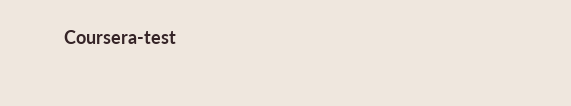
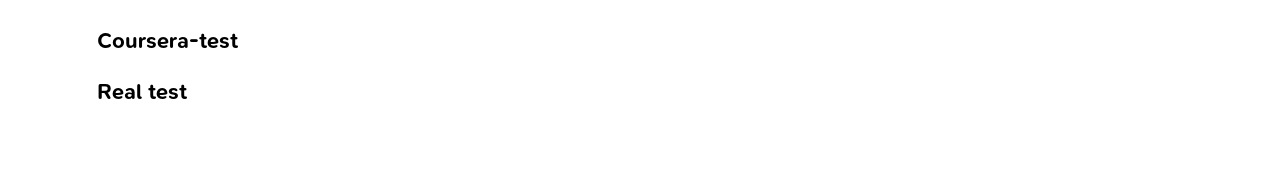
(176, 37) none -> [97,84,188,100] // Real test

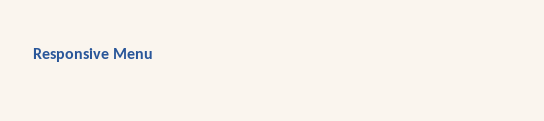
[97,32,239,49] [97,84,188,100] Coursera-test // Real test -> [33,48,154,62] Responsive Menu

